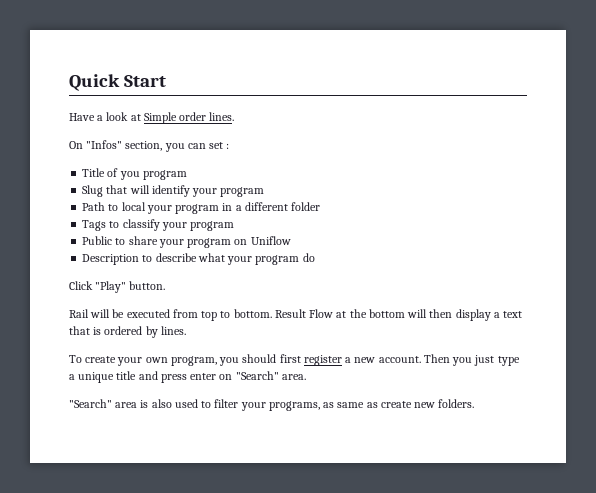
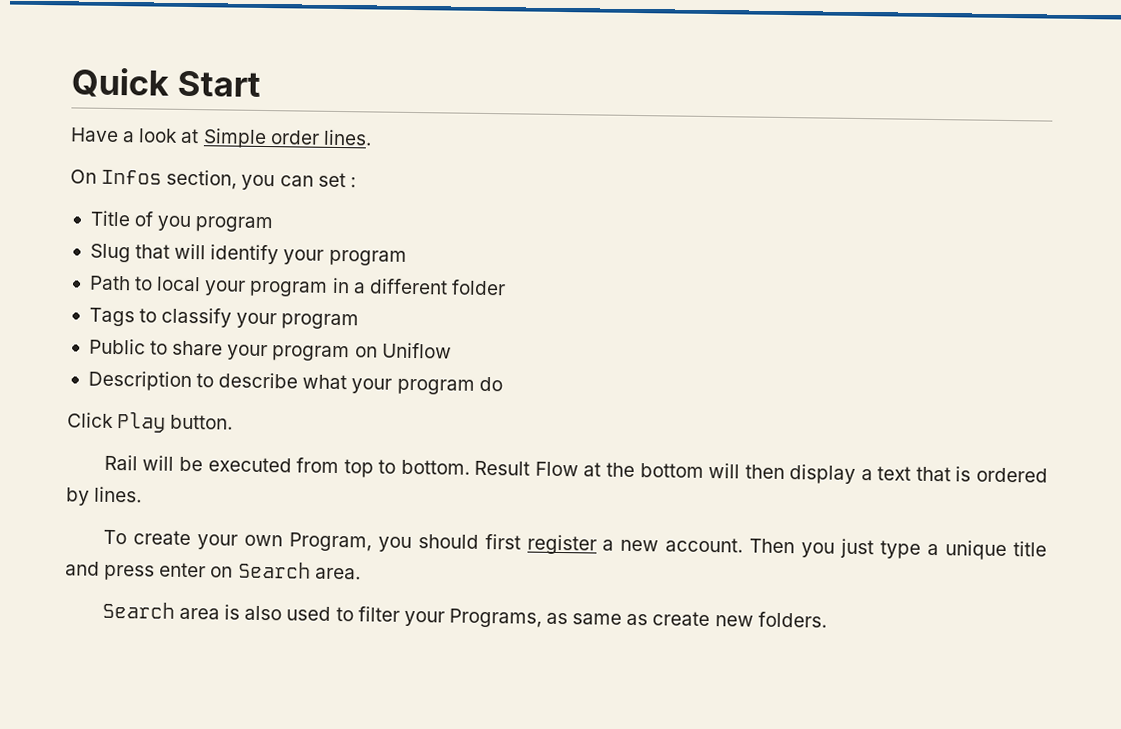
[86,140,123,149] "Infos" -> [101,169,163,185] Infos
[95,281,127,293] "Play" -> [117,412,167,433] Play
[170,356,217,366] program, -> [288,532,372,552] Program,
[235,371,279,380] "Search" -> [237,561,311,579] Search
[69,399,112,408] "Search" -> [101,601,175,619] Search
[268,401,320,411] programs, -> [448,608,542,628] Programs,

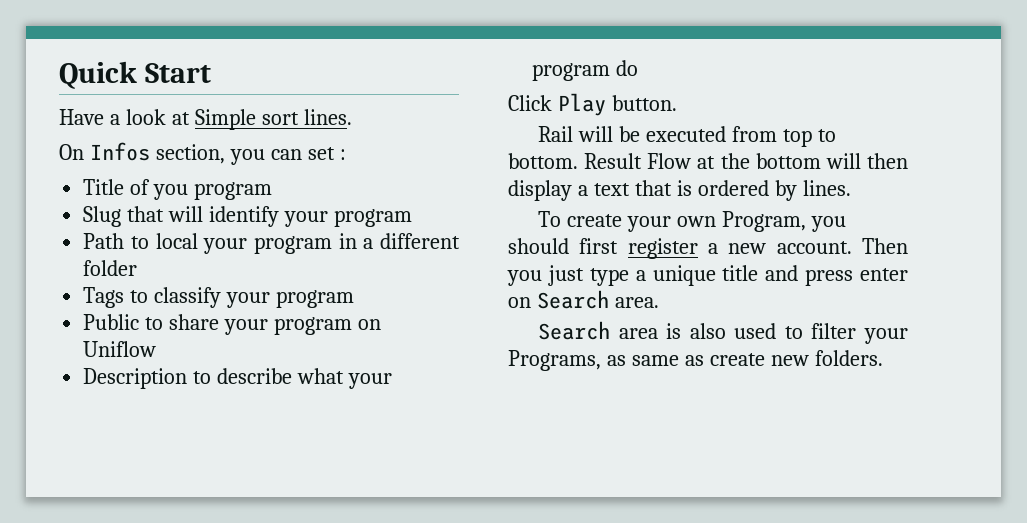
[269,130,320,145] order -> [261,112,299,125] sort

